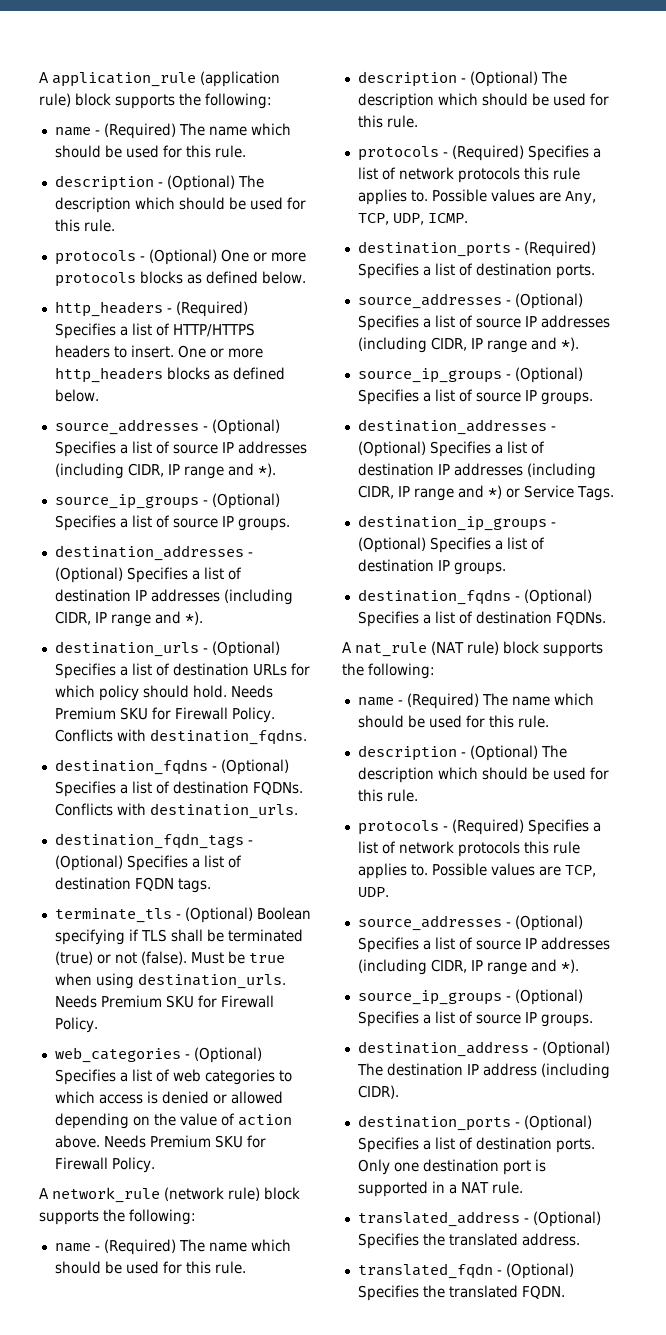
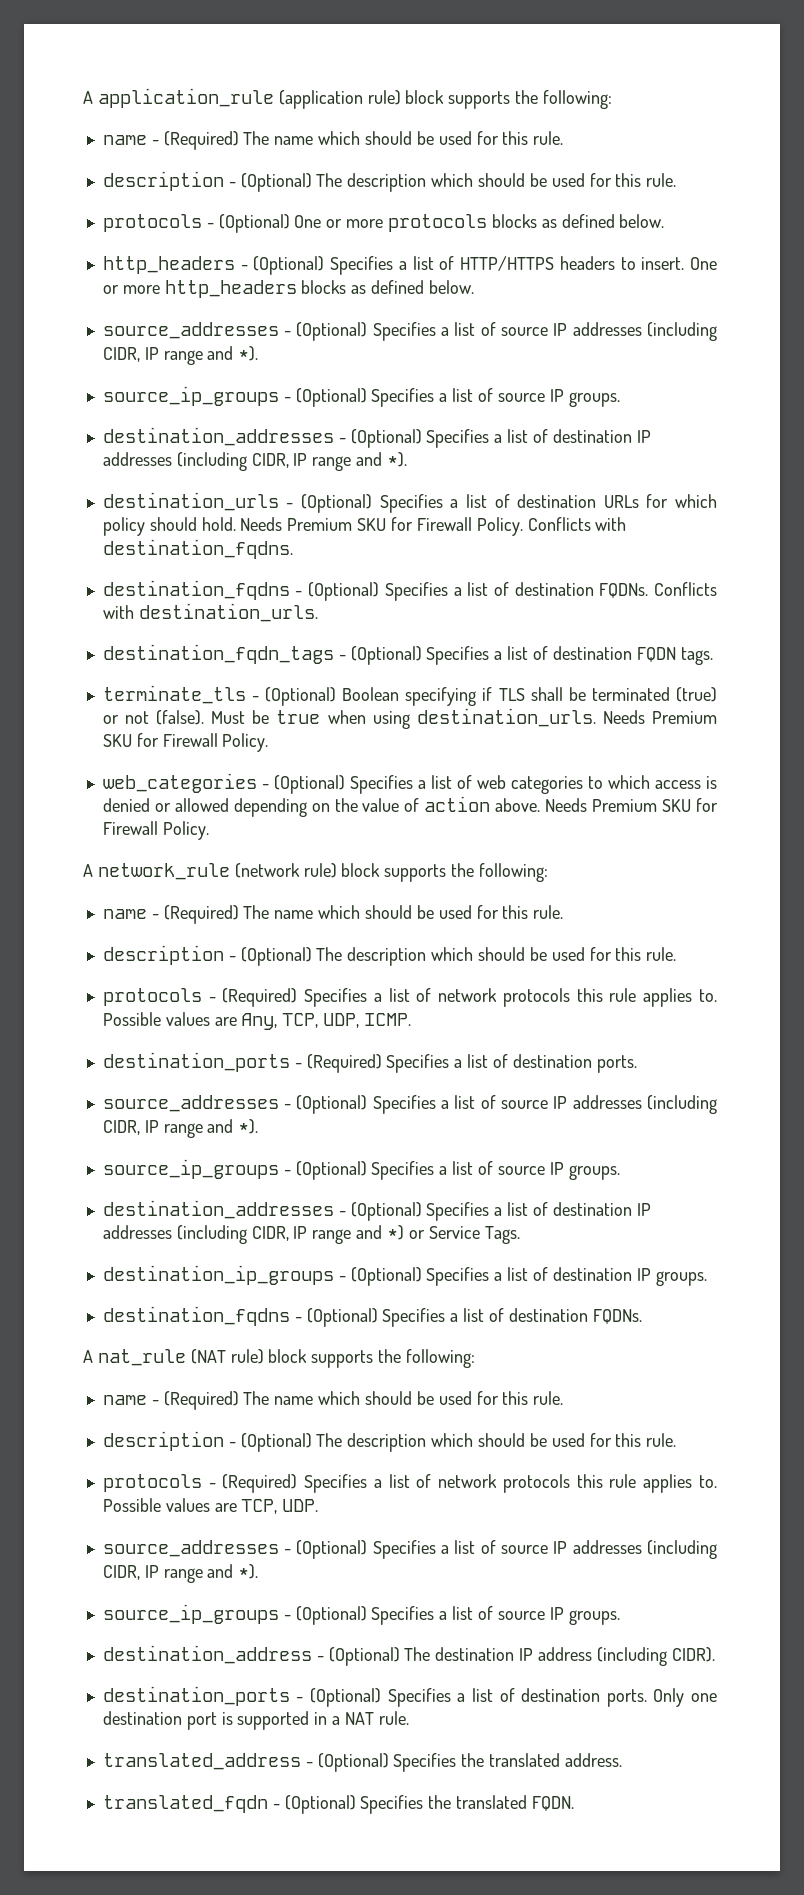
[175,301,248,317] (Required) -> [253,256,325,275] (Optional)

